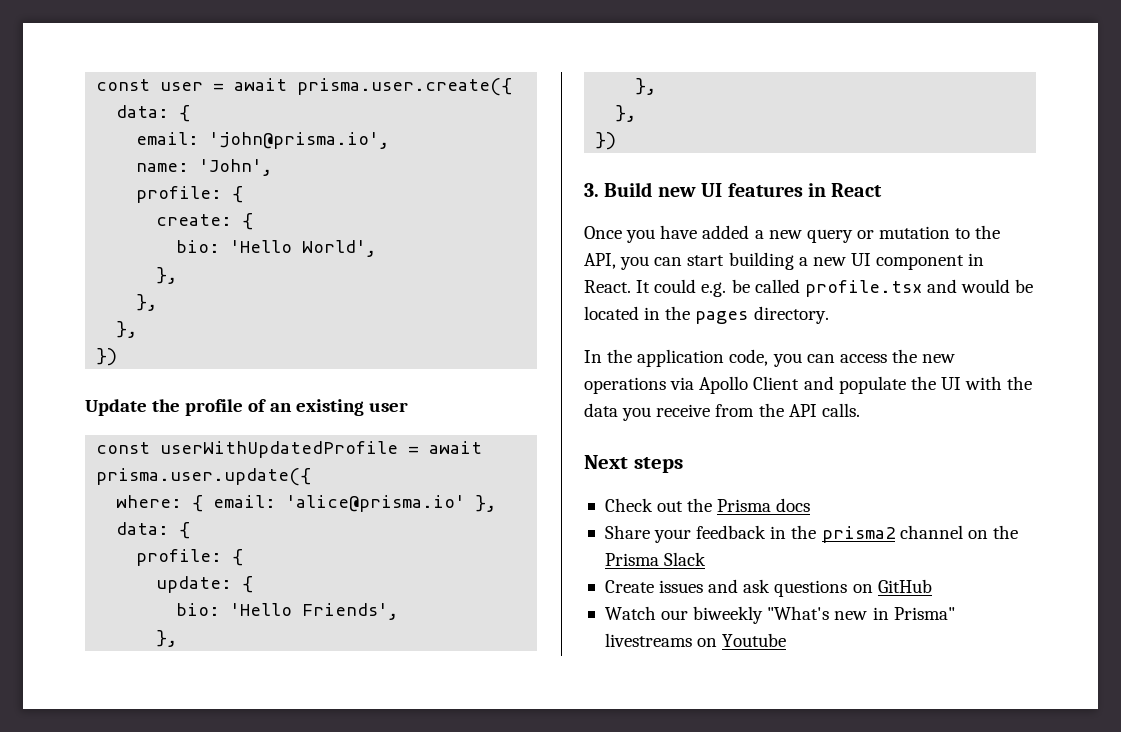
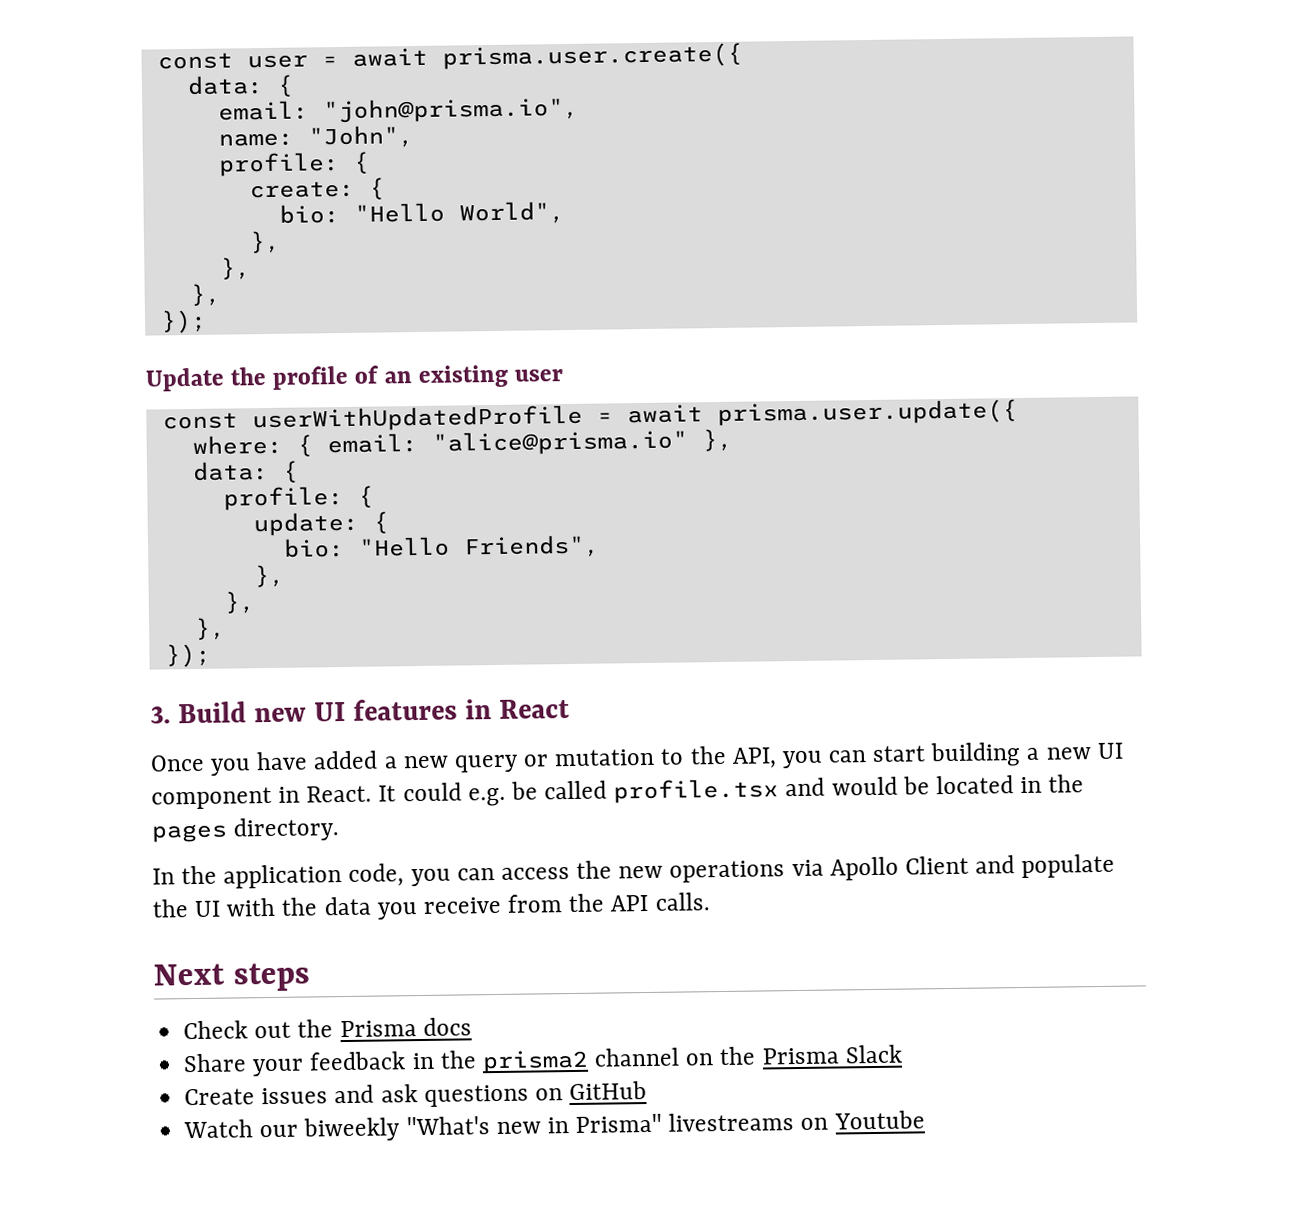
[209,132,390,149] 'john@prisma.io', -> [322,96,579,124] "john@prisma.io",
[199,159,273,176] 'John', -> [307,125,414,149] "John",
[230,240,377,257] [156,267,178,284] [136,294,158,311] [116,321,138,338] [96,348,118,366] 'Hello World', // }, // }, // }, // }) -> [353,201,565,225] [248,230,281,254] [219,257,251,280] [189,283,221,307] [159,309,207,334] "Hello World", // }, // }, // }, // });
[286,495,466,512] 'alice@prisma.io' -> [431,429,688,456] "alice@prisma.io"
[230,603,399,620] [156,630,178,647] [635,78,657,95] [615,105,637,122] [595,132,617,150] 'Hello Friends', // }, // }, // }, // }) -> [357,534,600,559] [253,564,285,588] [223,591,255,614] [194,617,226,640] [164,643,211,668] "Hello Friends", // }, // }, // }, // });

